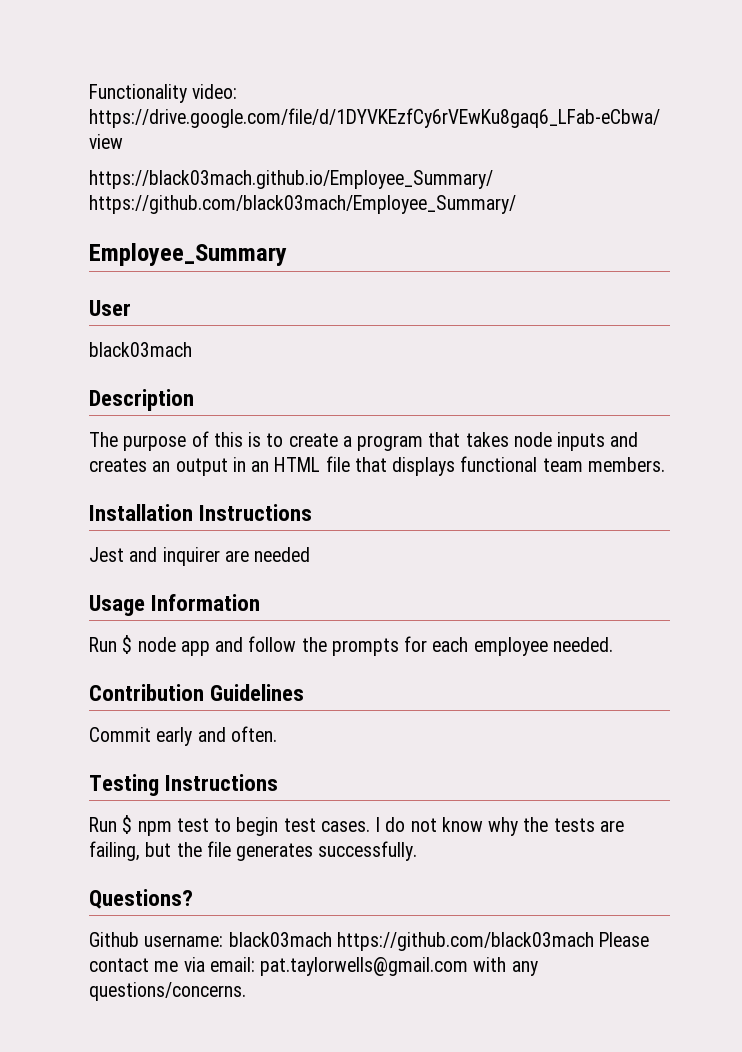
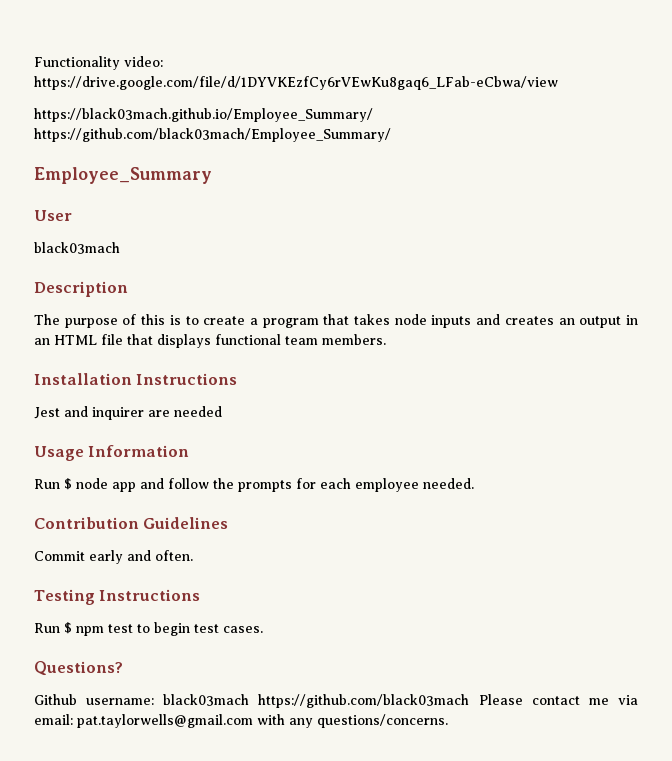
[375,817,624,836] [89,841,418,861] I do not know why the tests are failing, but the file generates successfully. -> (263, 629) none

